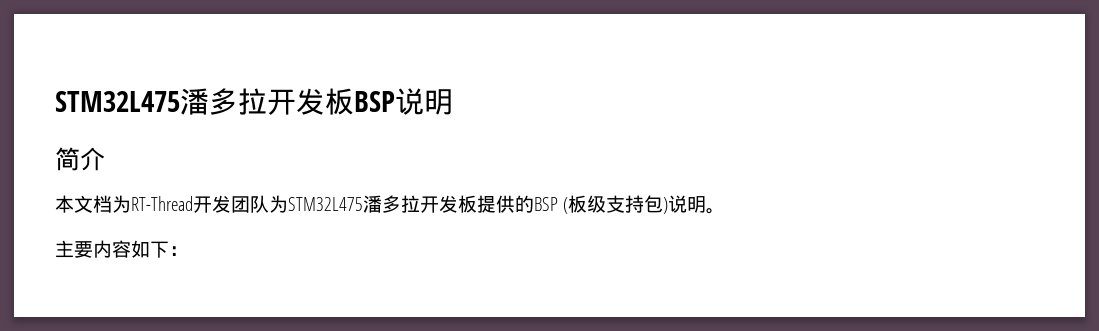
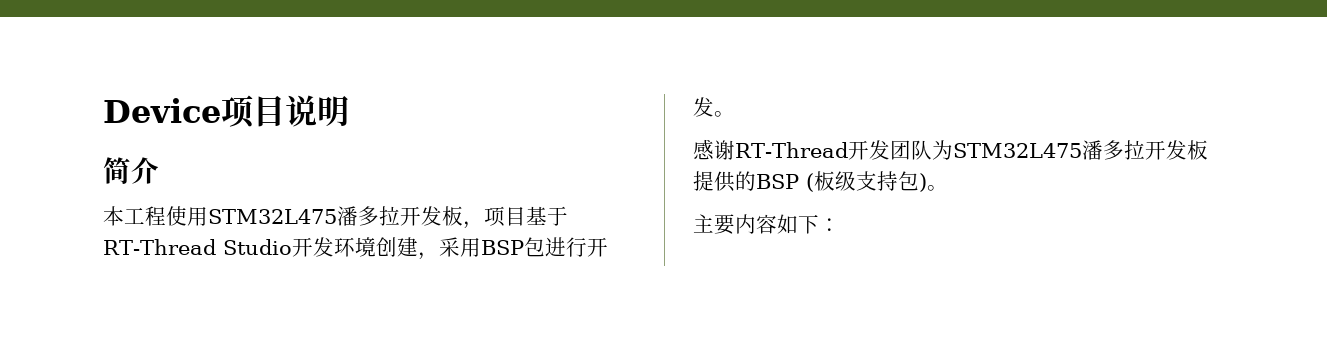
[55,88,453,115] [55,147,105,171] [55,195,131,213] STM32L475潘多拉开发板BSP说明 // 简介 // 本文档为 -> [103,95,349,129] [103,157,159,184] [103,206,568,229] [103,237,608,260] [693,97,735,117] [693,139,735,160] Device项目说明 // 简介 // 本工程使用STM32L475潘多拉开发板，项目基于RT-Thread Studio开发环境创建，采用BSP包进行开发。 // 感谢
[667,195,706,213] 说明 -> (927, 182) none

